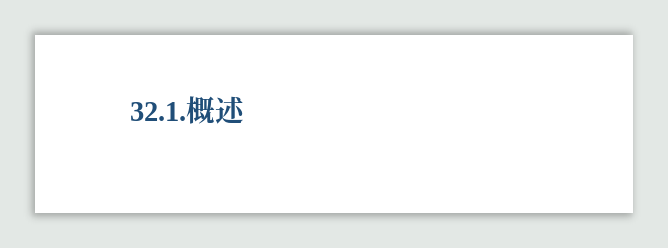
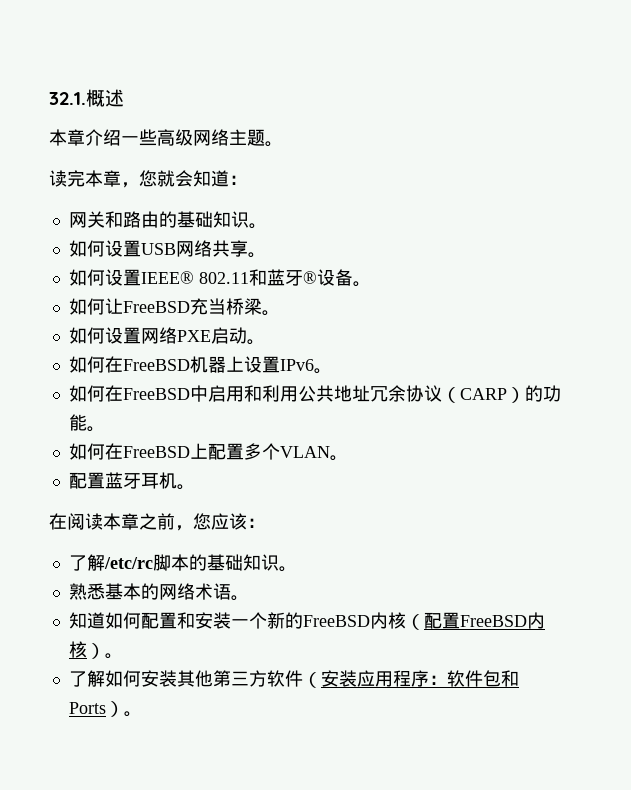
(246, 110) none -> [49,129,283,147] [49,170,247,188] [68,211,267,229] [68,240,266,258] [68,269,371,287] [68,298,280,316] [68,327,265,345] [68,356,332,374] [68,385,561,403] [68,414,105,432] [68,443,348,461] [68,472,195,490] [49,513,265,531] [68,554,297,572] [68,583,249,601] [68,612,545,630] [68,641,123,659] [68,670,519,688] [68,701,142,717] // 本章介绍一些高级网络主题。 // 读完本章，您就会知道： // 网关和路由的基础知识。 // 如何设置USB网络共享。 // 如何设置IEEE® 802.11和蓝牙®设备。 // 如何让FreeBSD充当桥梁。 // 如何设置网络PXE启动。 // 如何在FreeBSD机器上设置IPv6。 // 如何在FreeBSD中启用和利用公共地址冗余协议（CARP）的功能。 // 如何在FreeBSD上配置多个VLAN。 // 配置蓝牙耳机。 // 在阅读本章之前，您应该： // 了解/etc/rc脚本的基础知识。 // 熟悉基本的网络术语。 // 知道如何配置和安装一个新的FreeBSD内核（配置FreeBSD内核）。 // 了解如何安装其他第三方软件（安装应用程序：软件包和Ports）。

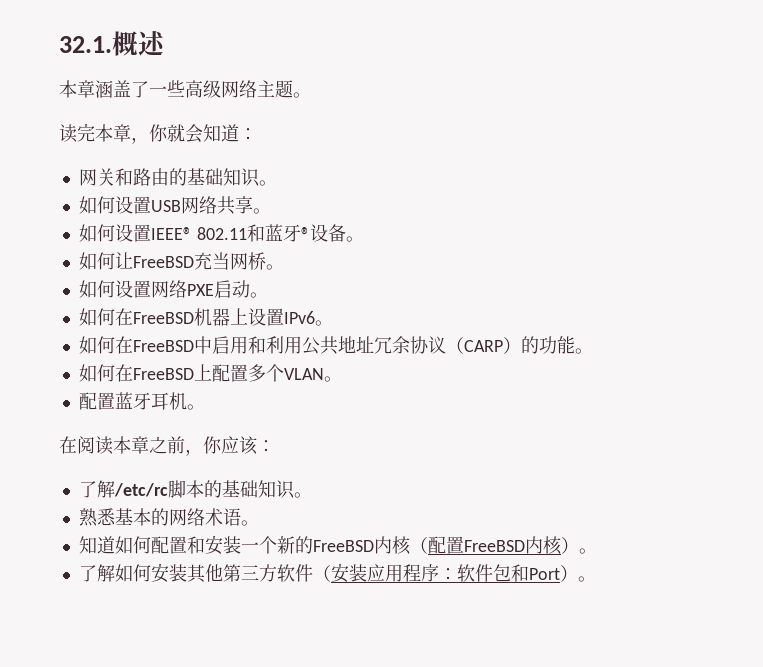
[85,129,121,146] 介绍 -> [95,80,149,98] 涵盖了
[139,170,157,187] 您 -> [149,124,168,142] 你
[225,298,262,315] 桥梁 -> [229,252,266,270] 网桥
[193,513,211,530] 您 -> [203,436,222,454] 你
[68,702,106,714] Ports -> [528,568,560,580] Port

